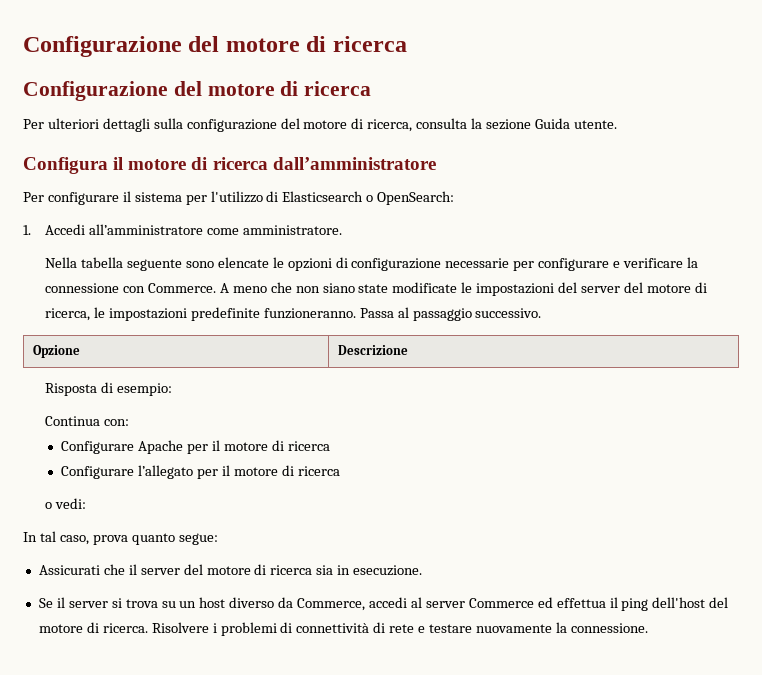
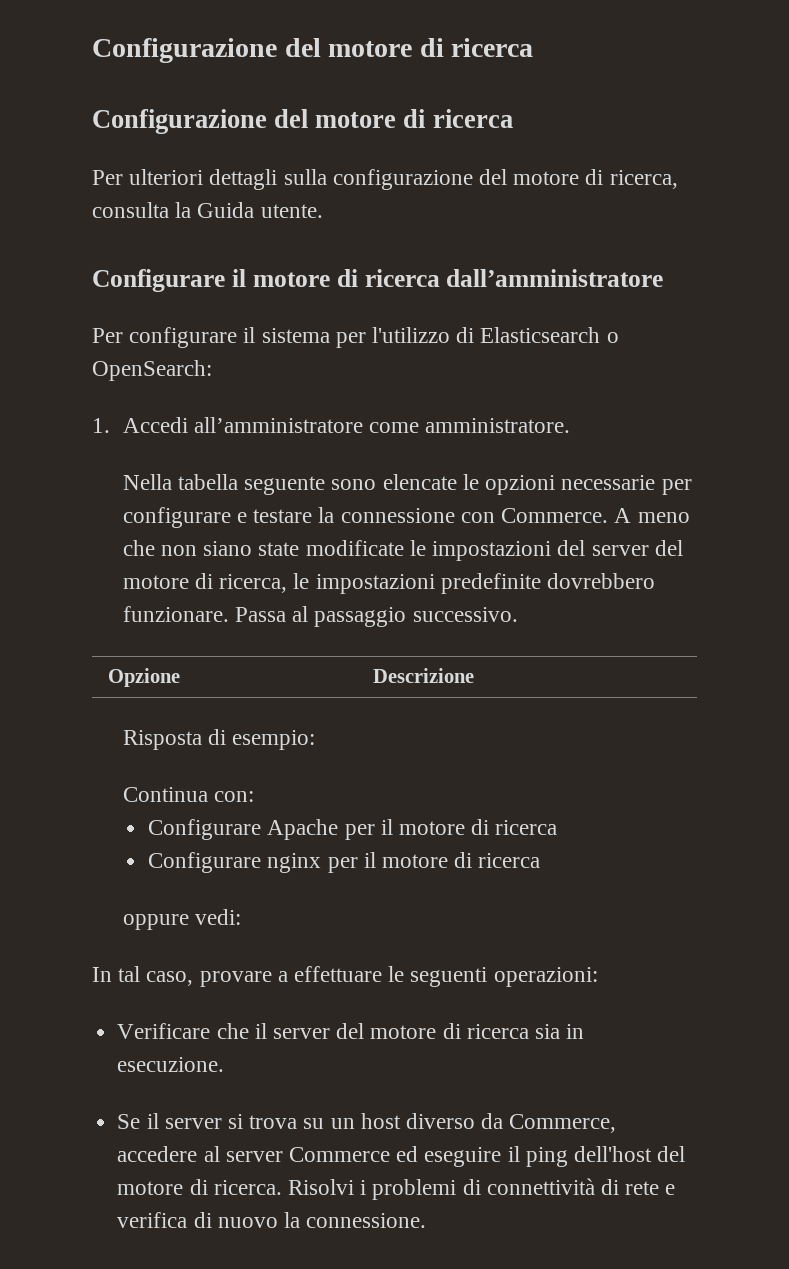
[486,119,532,130] sezione -> (192, 210) none
[23,157,108,174] Configura -> [92,269,225,292] Configurare
[335,257,442,271] di configurazione -> (556, 485) none
[623,258,684,268] verificare -> [253,509,313,523] testare
[263,308,356,319] funzioneranno. -> [547,573,656,589] [122,606,229,622] dovrebbero funzionare.
[138,465,340,479] [45,502,53,509] l’allegato per il motore di ricerca // o -> [267,852,541,873] [122,914,189,930] nginx per il motore di ricerca // oppure
[92,533,218,545] [38,565,100,575] prova quanto segue: // Assicurati -> [199,966,598,987] [117,1023,211,1039] provare a effettuare le seguenti operazioni: // Verificare
[369,597,408,608] accedi -> [117,1146,198,1162] accedere
[556,598,606,608] effettua -> [424,1147,502,1167] eseguire
[151,622,209,633] Risolvere -> [287,1179,354,1195] Risolvi
[429,624,552,633] testare nuovamente -> [117,1212,278,1228] verifica di nuovo

